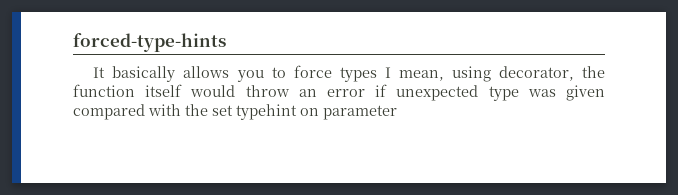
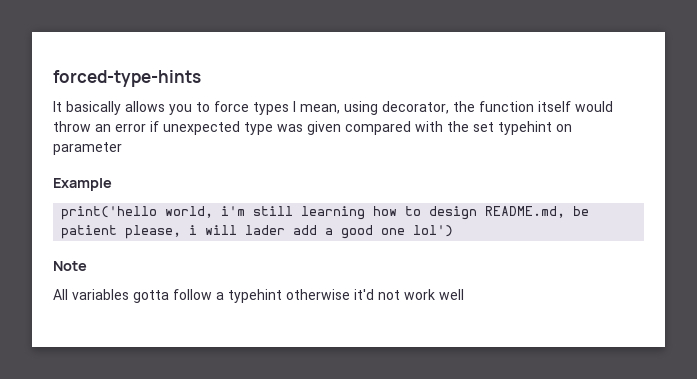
(397, 112) none -> [53,178,112,191] [61,206,590,220] [61,225,454,239] [53,261,87,271] [53,289,464,303] // Example // print('hello world, i'm still learning how to design README.md, be patient please, i will lader add a good one lol') // Note // All variables gotta follow a typehint otherwise it'd not work well

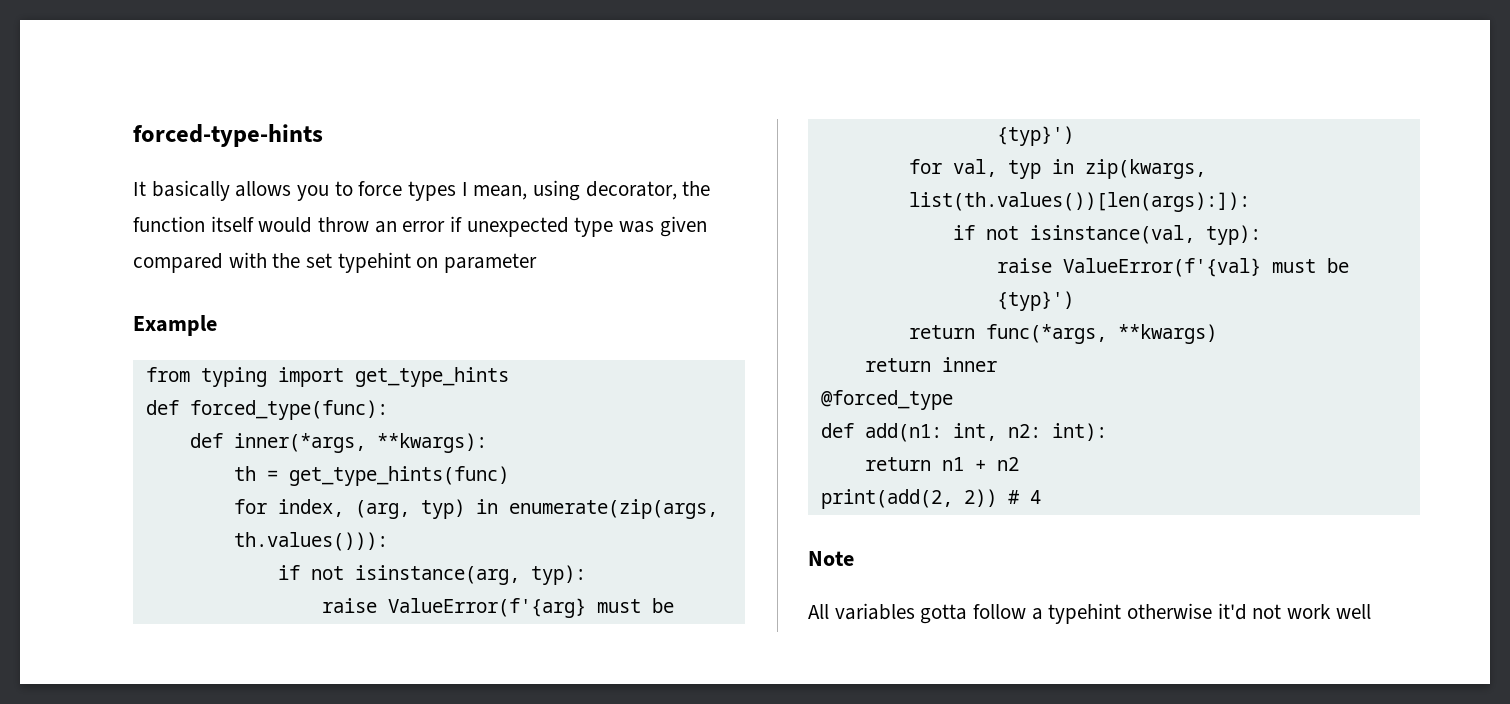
[61,206,590,220] [61,225,454,239] print('hello world, i'm still learning how to design README.md, be patient please, i will lader add a good one lol') -> [145,367,509,387] [145,400,388,420] [189,433,487,453] [233,466,509,486] [233,499,718,519] [233,532,388,551] [277,565,586,585] [321,598,674,618] [996,126,1074,146] [908,159,1206,179] [908,192,1250,212] [952,225,1261,245] [996,258,1349,277] [996,291,1074,311] [908,324,1217,344] [864,357,997,372] [820,390,953,410] [820,423,1107,442] [864,457,1019,471] [820,489,1041,509] from typing import get_type_hints // def forced_type(func): // def inner(*args, **kwargs): // th = get_type_hints(func) // for index, (arg, typ) in enumerate(zip(args, th.values())): // if not isinstance(arg, typ): // raise ValueError(f'{arg} must be {typ}') // for val, typ in zip(kwargs, list(th.values())[len(args):]): // if not isinstance(val, typ): // raise ValueError(f'{val} must be {typ}') // return func(*args, **kwargs) // return inner // @forced_type // def add(n1: int, n2: int): // return n1 + n2 // print(add(2, 2)) # 4

